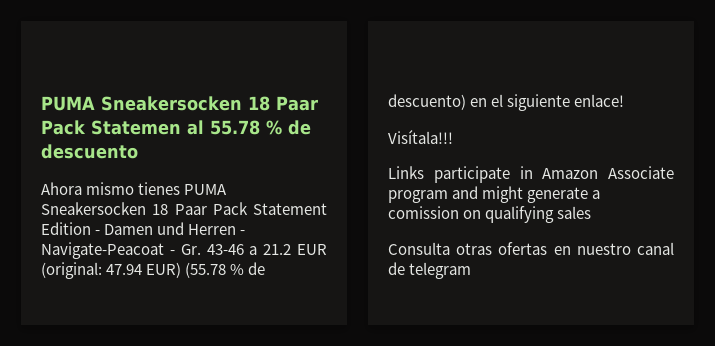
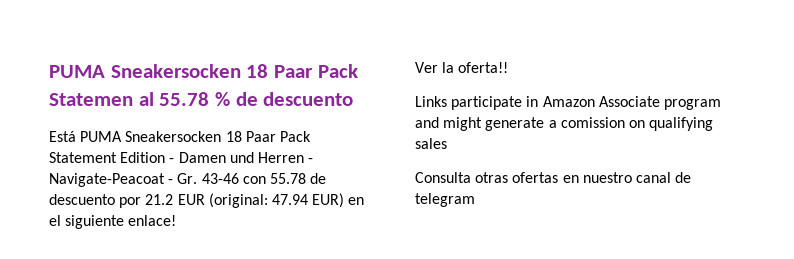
[41,182,181,195] Ahora mismo tienes -> [49,131,76,142] Está
[249,246,258,255] a -> [242,173,327,184] [49,194,142,208] con 55.78 de descuento por
[185,262,266,278] [388,94,466,110] (55.78 % de descuento) -> (345, 200) none
[388,130,453,144] Visítala!!! -> [415,62,509,73] Ver la oferta!!

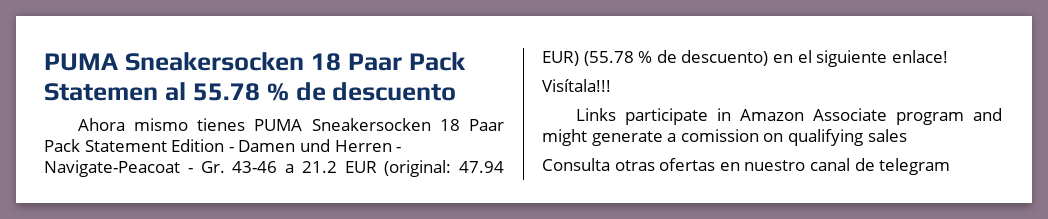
[49,131,76,142] Está -> [77,118,246,131] Ahora mismo tienes
[242,173,327,184] [49,194,142,208] con 55.78 de descuento por -> [285,164,294,173] a
(345, 200) none -> [583,50,769,66] (55.78 % de descuento)
[415,62,509,73] Ver la oferta!! -> [542,79,611,92] Visítala!!!

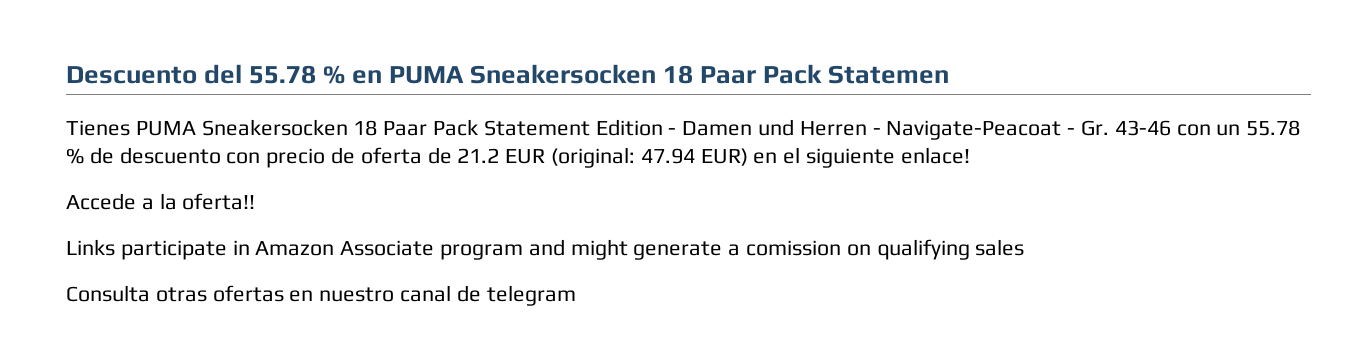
(44, 62) none -> [66,64,383,84] Descuento del 55.78 % en
[164,82,457,101] [77,118,246,131] al 55.78 % de descuento // Ahora mismo tienes -> [66,120,130,136] // Tienes
[285,164,294,173] a -> [1176,120,1301,136] [66,147,452,168] con un 55.78 % de descuento con precio de oferta de
[583,50,769,66] (55.78 % de descuento) -> (748, 157) none
[542,79,611,92] Visítala!!! -> [66,193,256,210] Accede a la oferta!!

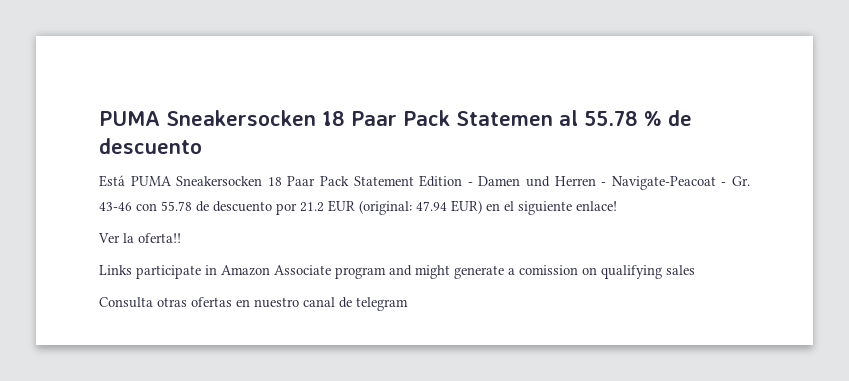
[66,64,383,84] Descuento del 55.78 % en -> (99, 118) none
[66,120,130,136] // Tienes -> [559,110,692,126] [99,138,202,154] [99,175,125,187] al 55.78 % de descuento // Está
[1216,120,1301,136] [66,147,452,168] un 55.78 % de descuento con precio de oferta de -> [161,201,297,215] 55.78 de descuento por
[66,193,154,210] Accede a -> [98,233,120,243] Ver

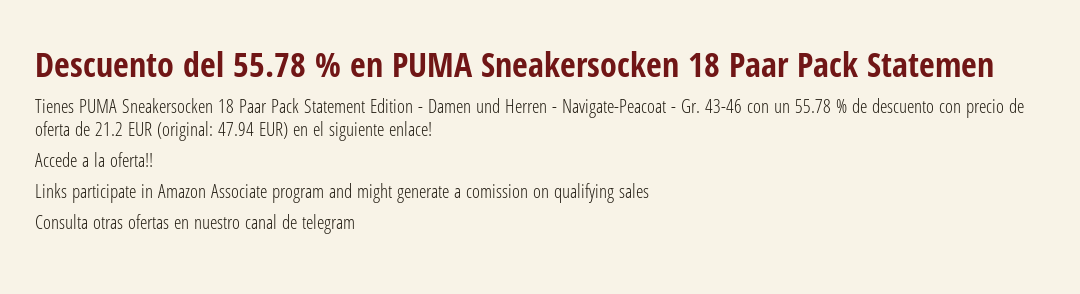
(99, 118) none -> [35,51,384,77] Descuento del 55.78 % en
[559,110,692,126] [99,138,202,154] [99,175,125,187] al 55.78 % de descuento // Está -> [35,99,74,113] // Tienes
[161,201,297,215] 55.78 de descuento por -> [773,98,1024,118] [35,121,90,136] un 55.78 % de descuento con precio de oferta de
[98,233,120,243] Ver -> [35,152,89,167] Accede a

